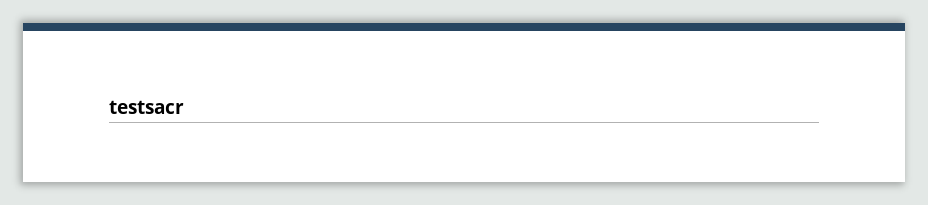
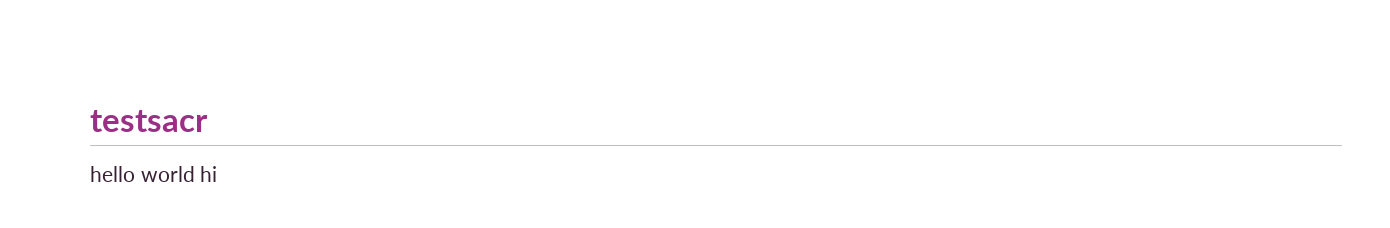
(184, 107) none -> [90,166,218,182] // hello world hi

